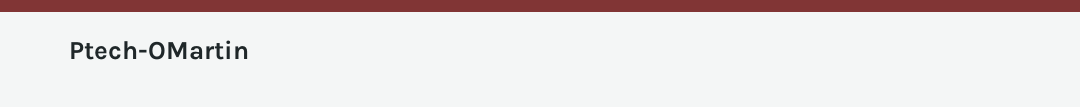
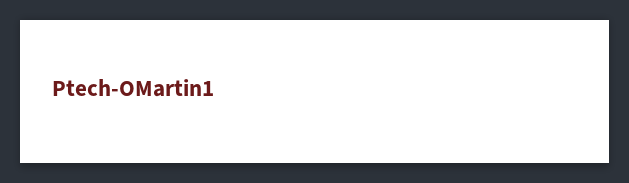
[69,40,249,60] Ptech-OMartin -> [52,79,214,97] Ptech-OMartin1

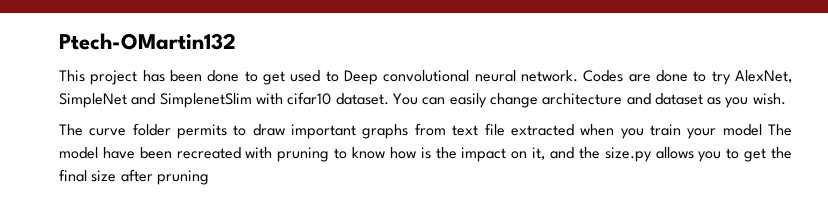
[52,79,214,97] Ptech-OMartin1 -> [59,33,236,50] [59,70,793,85] [59,92,786,108] [59,123,793,139] [59,147,792,162] [59,169,209,185] Ptech-OMartin132 // This project has been done to get used to Deep convolutional neural network. Codes are done to try AlexNet, SimpleNet and SimplenetSlim with cifar10 dataset. You can easily change architecture and dataset as you wish. // The curve folder permits to draw important graphs from text file extracted when you train your model The model have been recreated with pruning to know how is the impact on it, and the size.py allows you to get the final size after pruning

